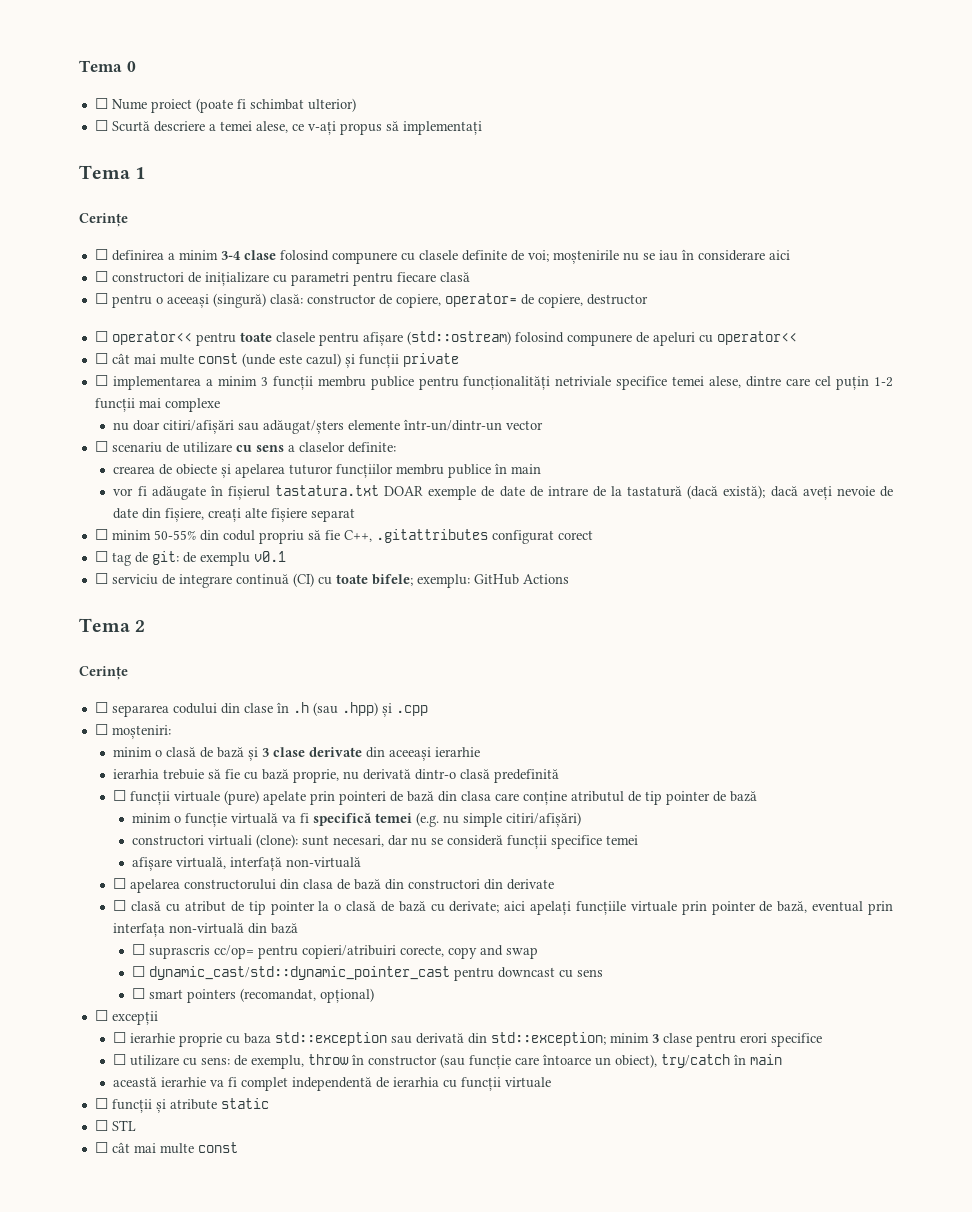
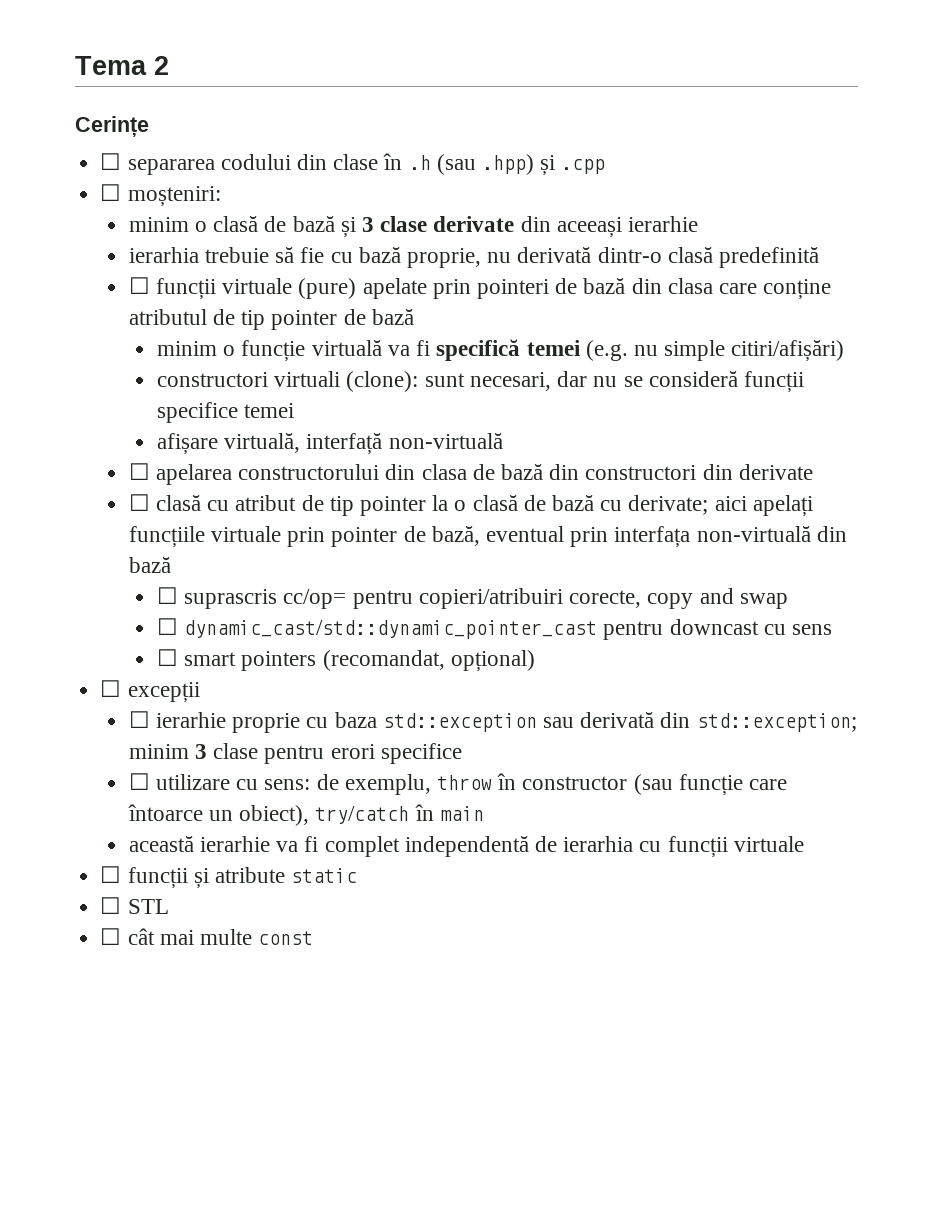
[79,60,136,72] [94,98,356,113] [94,120,482,135] [79,165,146,179] [79,213,128,227] [94,249,790,264] [94,271,470,286] [94,293,648,308] [94,331,797,346] [94,353,459,368] [94,375,893,390] [94,398,220,412] [113,419,544,434] [94,441,396,453] [113,463,542,478] [113,485,894,500] [113,508,356,522] [94,529,593,544] [94,551,286,566] [94,573,569,588] [79,618,130,632] Tema 0 // ☐ Nume proiect (poate fi schimbat ulterior) // ☐ Scurtă descriere a temei alese, ce v-ați propus să implementați // Tema 1 // Cerințe // ☐ definirea a minim 3-4 clase folosind compunere cu clasele definite de voi; moștenirile nu se iau în considerare aici // ☐ constructori de inițializare cu parametri pentru fiecare clasă // ☐ pentru o aceeași (singură) clasă: constructor de copiere, operator= de copiere, destructor // ☐ operator<< pentru toate clasele pentru afișare (std::ostream) folosind compunere de apeluri cu operator<< // ☐ cât mai multe const (unde este cazul) și funcții private // ☐ implementarea a minim 3 funcții membru publice pentru funcționalități netriviale specifice temei alese, dintre care cel puțin 1-2 funcții mai complexe // nu doar citiri/afișări sau adăugat/șters elemente într-un/dintr-un vector // ☐ scenariu de utilizare cu sens a claselor definite: // crearea de obiecte și apelarea tuturor funcțiilor membru publice în main // vor fi adăugate în fișierul tastatura.txt DOAR exemple de date de intrare de la tastatură (dacă există); dacă aveți nevoie de date din fișiere, creați alte fișiere separat // ☐ minim 50-55% din codul propriu să fie C++, .gitattributes configurat corect // ☐ tag de git: de exemplu v0.1 // ☐ serviciu de integrare continuă (CI) cu toate bifele; exemplu: GitHub Actions // Tema -> [75,56,147,75] Tema

